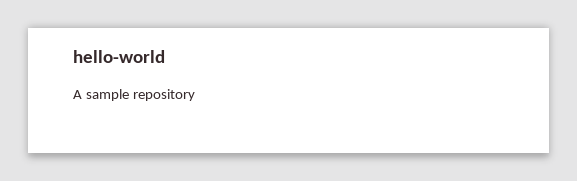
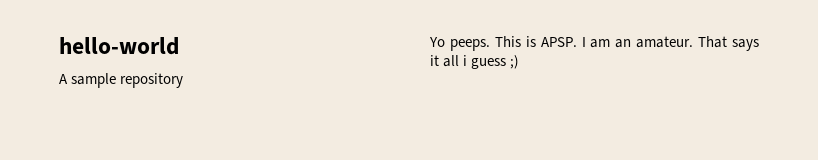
(195, 95) none -> [429,36,759,51] [430,55,520,69] // Yo peeps. This is APSP. I am an amateur. That says it all i guess ;)

